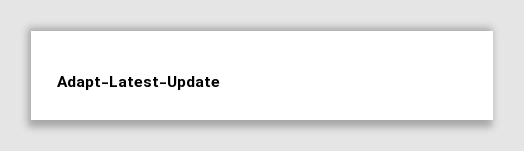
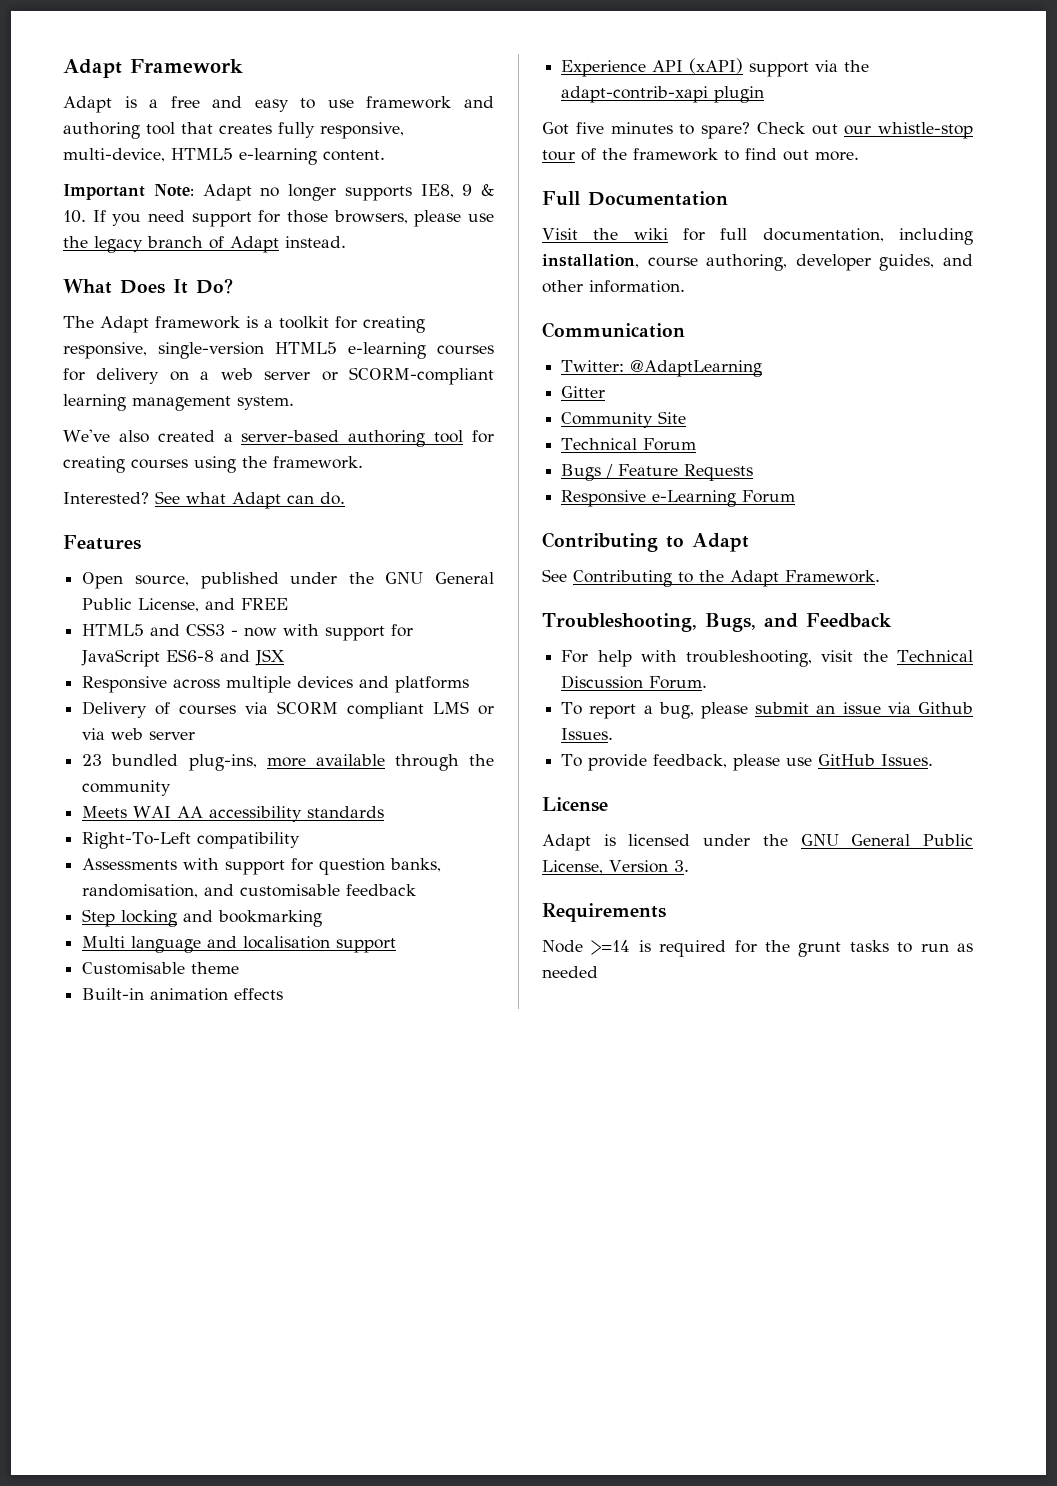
[57,76,220,90] Adapt-Latest-Update -> [63,59,243,78] [63,96,494,113] [63,122,404,139] [63,148,385,165] [63,184,494,201] [63,210,495,227] [63,236,346,253] [63,278,233,294] [63,316,425,333] [63,342,494,359] [63,367,494,385] [63,394,294,411] [63,429,494,447] [63,456,363,473] [63,491,345,509] [63,535,141,550] [82,572,494,589] [82,598,289,612] [82,623,414,641] [81,649,286,667] [82,676,470,693] [82,701,495,719] [82,728,196,740] [82,754,494,771] [82,780,172,796] [82,806,385,822] [82,832,301,849] [82,858,442,875] [82,884,417,898] [82,909,323,927] [82,936,397,953] [82,962,240,975] [82,988,284,1001] [561,58,870,77] [561,86,765,103] [542,122,973,139] [542,148,859,161] [542,191,728,206] [542,228,973,245] [542,254,973,271] [542,280,685,293] [542,322,685,338] [561,360,763,377] [561,386,606,398] [561,411,687,428] [561,438,697,451] [561,464,754,481] [561,490,796,507] [542,532,749,552] [542,569,880,587] [542,613,892,632] [561,650,974,667] [561,675,708,689] [561,702,973,719] [561,728,614,740] [561,754,934,771] [542,797,608,812] [542,834,973,851] [542,860,689,874] [542,903,666,922] [542,940,973,957] [542,966,598,978] Adapt Framework // Adapt is a free and easy to use framework and authoring tool that creates fully responsive, multi-device, HTML5 e-learning content. // Important Note: Adapt no longer supports IE8, 9 & 10. If you need support for those browsers, please use the legacy branch of Adapt instead. // What Does It Do? // The Adapt framework is a toolkit for creating responsive, single-version HTML5 e-learning courses for delivery on a web server or SCORM-compliant learning management system. // We've also created a server-based authoring tool for creating courses using the framework. // Interested? See what Adapt can do. // Features // Open source, published under the GNU General Public License, and FREE // HTML5 and CSS3 - now with support for JavaScript ES6-8 and JSX // Responsive across multiple devices and platforms // Delivery of courses via SCORM compliant LMS or via web server // 23 bundled plug-ins, more available through the community // Meets WAI AA accessibility standards // Right-To-Left compatibility // Assessments with support for question banks, randomisation, and customisable feedback // Step locking and bookmarking // Multi language and localisation support // Customisable theme // Built-in animation effects // Experience API (xAPI) support via the adapt-contrib-xapi plugin // Got five minutes to spare? Check out our whistle-stop tour of the framework to find out more. // Full Documentation // Visit the wiki for full documentation, including installation, course authoring, developer guides, and other information. // Communication // Twitter: @AdaptLearning // Gitter // Community Site // Technical Forum // Bugs / Feature Requests // Responsive e-Learning Forum // Contributing to Adapt // See Contributing to the Adapt Framework. // Troubleshooting, Bugs, and Feedback // For help with troubleshooting, visit the Technical Discussion Forum. // To report a bug, please submit an issue via Github Issues. // To provide feedback, please use GitHub Issues. // License // Adapt is licensed under the GNU General Public License, Version 3. // Requirements // Node >=14 is required for the grunt tasks to run as needed

